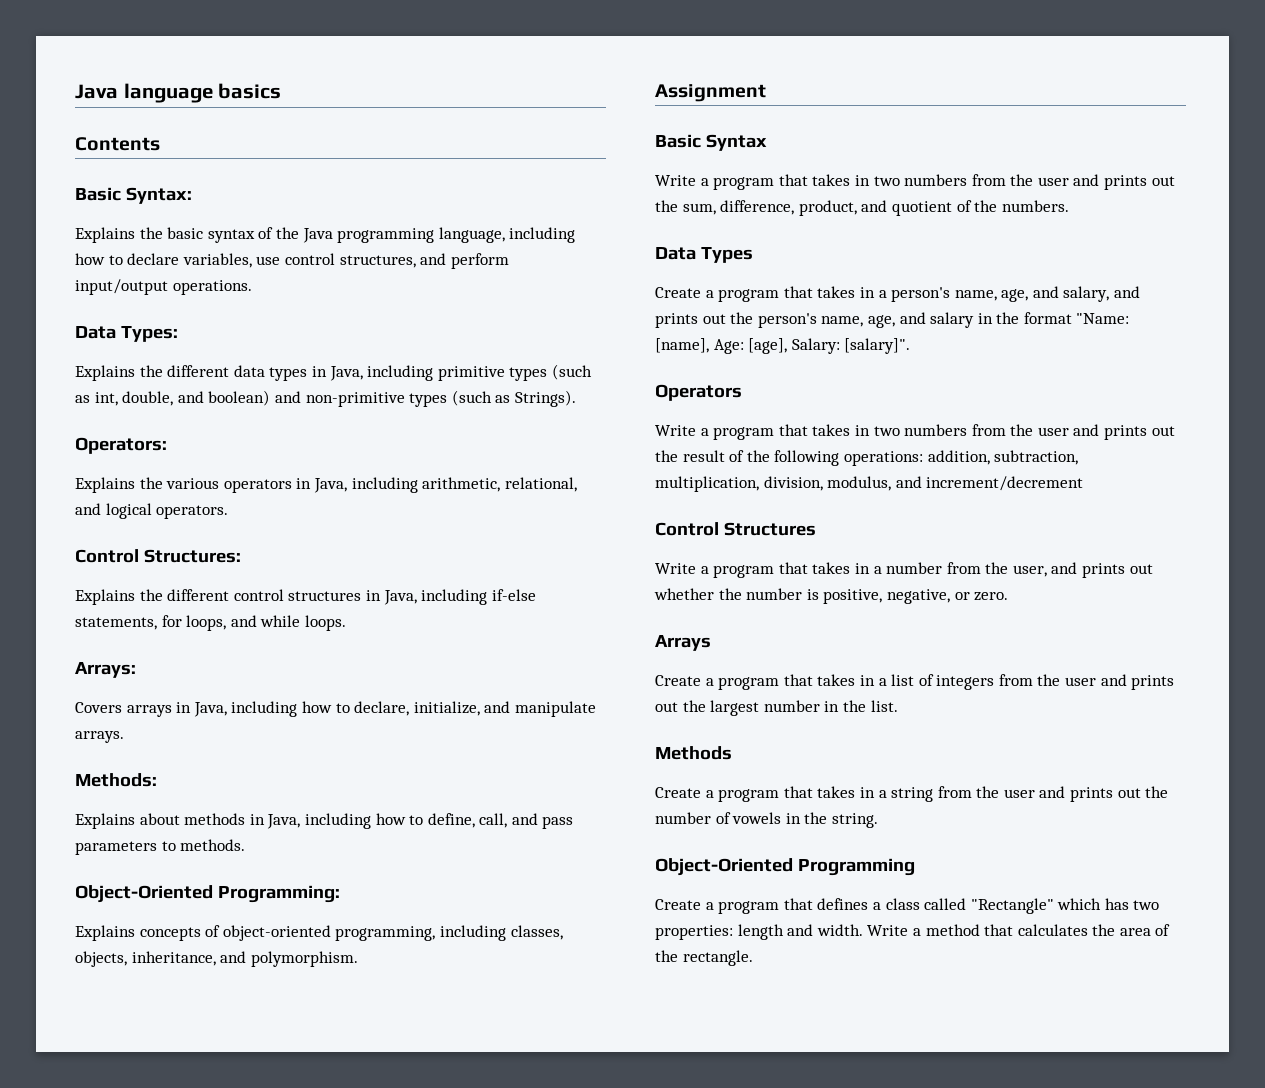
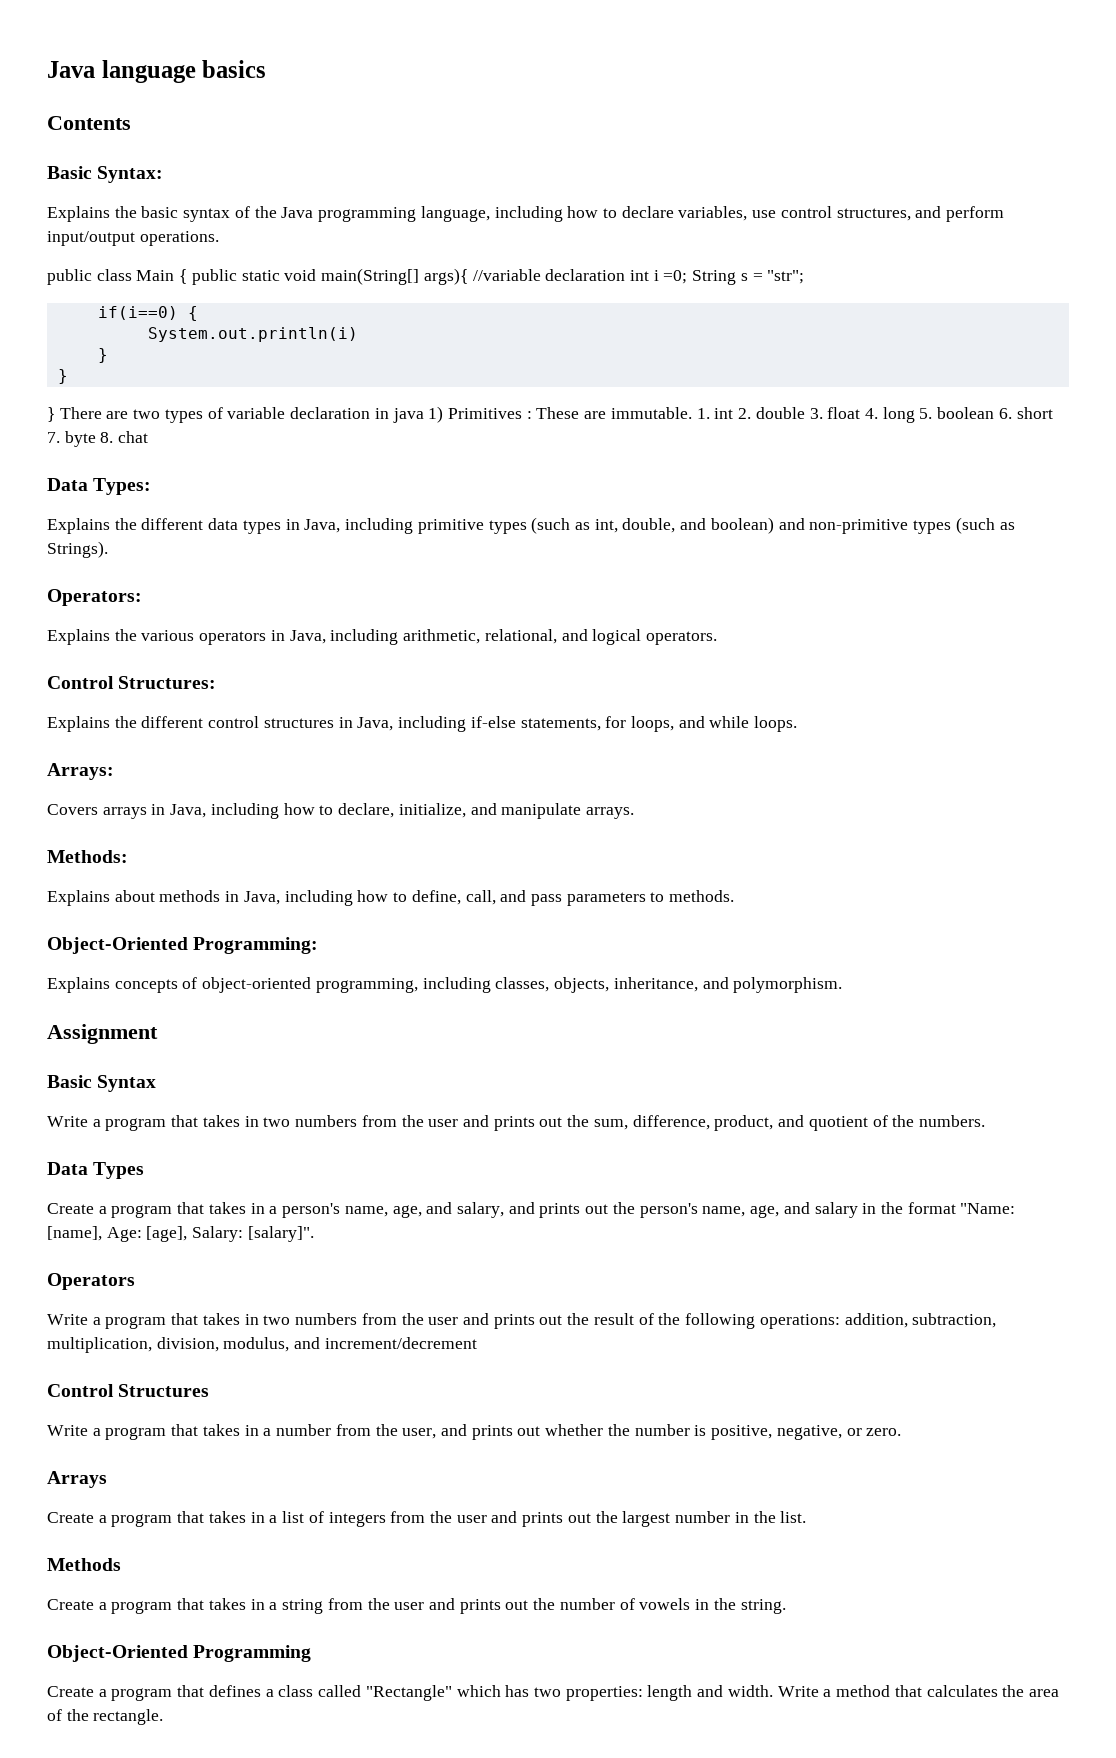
(252, 287) none -> [47,268,805,285] [97,306,198,321] [147,327,358,342] [97,348,108,363] [57,369,68,384] [47,406,1053,423] [47,431,149,447] // public class Main { public static void main(String[] args){ //variable declaration int i =0; String s = "str"; // if(i==0) { // System.out.println(i) // } // } // } There are two types of variable declaration in java 1) Primitives : These are immutable. 1. int 2. double 3. float 4. long 5. boolean 6. short 7. byte 8. chat

